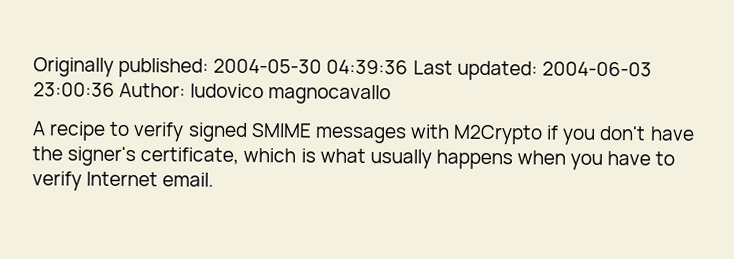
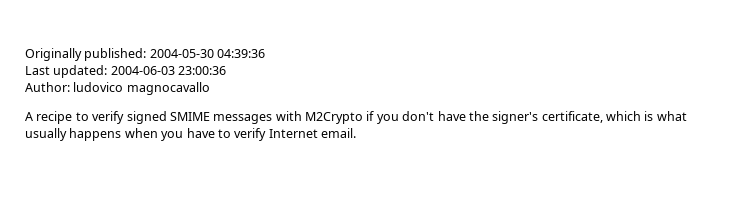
(409, 67) none -> (266, 53) //
(115, 89) none -> (227, 70) //

